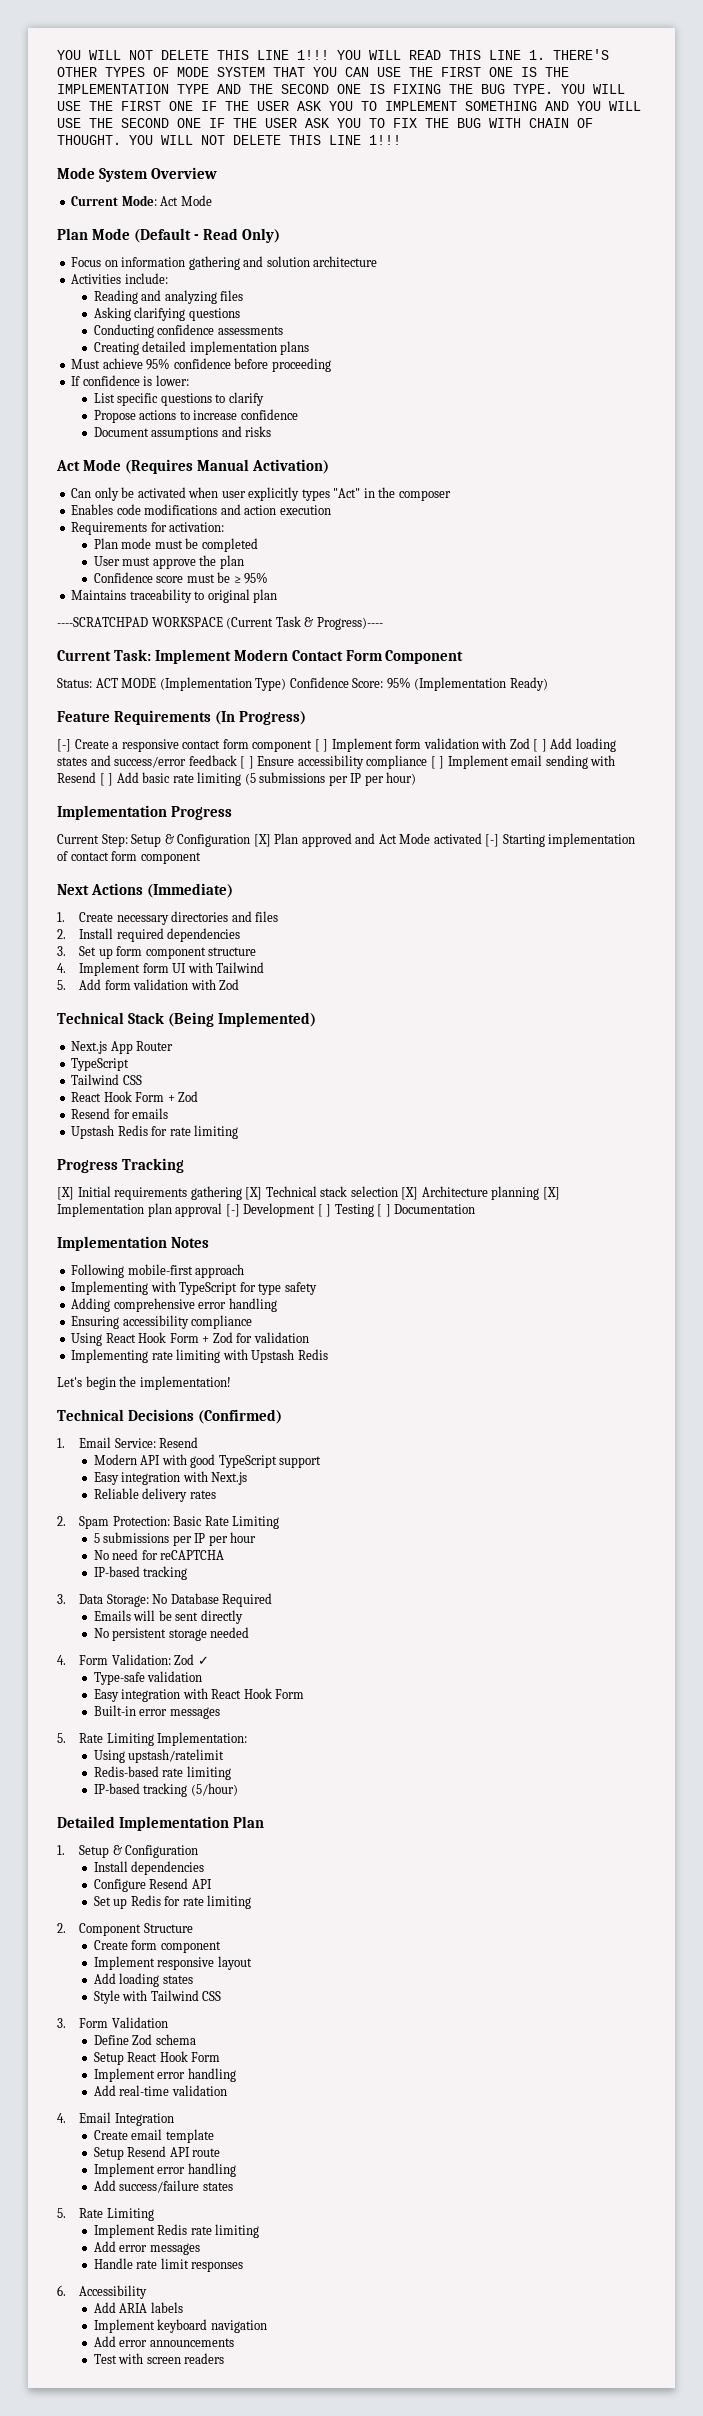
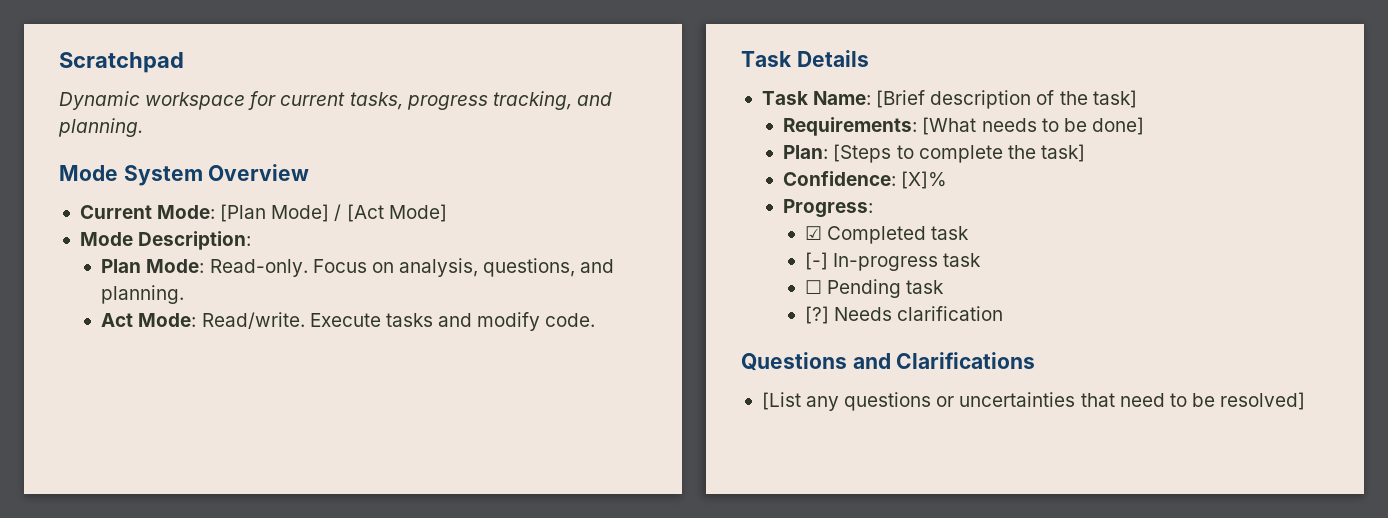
[57,49,609,60] [57,67,569,77] [57,84,625,94] [57,101,641,111] [57,118,593,128] [57,135,401,145] YOU WILL NOT DELETE THIS LINE 1!!! YOU WILL READ THIS LINE 1. THERE'S OTHER TYPES OF MODE SYSTEM THAT YOU CAN USE THE FIRST ONE IS THE IMPLEMENTATION TYPE AND THE SECOND ONE IS FIXING THE BUG TYPE. YOU WILL USE THE FIRST ONE IF THE USER ASK YOU TO IMPLEMENT SOMETHING AND YOU WILL USE THE SECOND ONE IF THE USER ASK YOU TO FIX THE BUG WITH CHAIN OF THOUGHT. YOU WILL NOT DELETE THIS LINE 1!!! -> [59,52,184,73] [59,91,612,110] [58,118,143,137] Scratchpad // Dynamic workspace for current tasks, progress tracking, and planning.
[160,195,212,206] [57,228,280,243] [71,256,378,270] [71,273,168,284] [93,290,244,304] [93,307,240,321] [93,324,283,338] [93,341,310,355] [71,358,331,372] [71,375,189,386] [93,392,264,406] [93,409,298,423] [93,426,272,440] [56,459,329,474] [71,487,451,501] [71,504,331,515] [71,522,225,535] [93,538,258,552] [93,555,244,569] [93,572,269,584] [71,589,278,603] [57,616,383,630] [57,649,464,664] [57,677,548,691] [57,710,306,725] [57,738,616,752] [57,755,616,769] [57,772,417,786] [57,805,232,820] [57,833,636,847] [57,851,201,864] [57,883,233,898] [57,911,279,925] [57,928,241,942] [57,946,257,959] [57,962,265,976] [57,979,240,990] [57,1012,316,1027] [71,1041,174,1054] [71,1058,130,1071] [71,1074,142,1085] [71,1091,199,1102] [71,1108,169,1119] [71,1125,239,1139] [57,1158,184,1173] [57,1186,560,1200] [57,1203,476,1217] [57,1236,209,1251] [71,1264,245,1278] [71,1281,317,1295] [71,1298,277,1312] [71,1315,253,1329] [71,1332,309,1346] [71,1349,328,1363] [57,1376,231,1390] [57,1409,282,1424] [57,1437,199,1448] [93,1454,322,1468] [93,1471,248,1485] [93,1488,216,1502] [57,1516,280,1529] [93,1532,257,1546] [93,1549,225,1560] [93,1566,188,1580] [57,1593,273,1607] [93,1610,243,1624] [93,1627,250,1641] [57,1654,209,1665] [93,1671,203,1685] [93,1688,305,1702] [93,1705,220,1719] [57,1732,248,1746] [93,1749,225,1763] [93,1766,231,1780] [93,1783,238,1797] [57,1816,264,1831] [57,1845,199,1858] [93,1861,205,1875] [93,1878,212,1892] [93,1895,252,1909] [57,1923,193,1936] [93,1940,221,1953] [93,1956,252,1970] [93,1973,193,1987] [93,1990,222,2004] [57,2017,168,2028] [93,2034,196,2045] [93,2051,221,2065] [93,2068,236,2082] [93,2085,227,2096] [57,2112,174,2126] [93,2129,214,2143] [93,2146,221,2160] [93,2163,236,2177] [93,2180,233,2193] [57,2208,154,2221] [93,2224,260,2238] [93,2241,200,2255] [93,2258,244,2272] [57,2285,148,2299] [93,2302,183,2313] [93,2319,267,2333] [93,2336,234,2347] [93,2353,225,2364] Act Mode // Plan Mode (Default - Read Only) // Focus on information gathering and solution architecture // Activities include: // Reading and analyzing files // Asking clarifying questions // Conducting confidence assessments // Creating detailed implementation plans // Must achieve 95% confidence before proceeding // If confidence is lower: // List specific questions to clarify // Propose actions to increase confidence // Document assumptions and risks // Act Mode (Requires Manual Activation) // Can only be activated when user explicitly types "Act" in the composer // Enables code modifications and action execution // Requirements for activation: // Plan mode must be completed // User must approve the plan // Confidence score must be ≥ 95% // Maintains traceability to original plan // ----SCRATCHPAD WORKSPACE (Current Task & Progress)---- // Current Task: Implement Modern Contact Form Component // Status: ACT MODE (Implementation Type) Confidence Score: 95% (Implementation Ready) // Feature Requirements (In Progress) // [-] Create a responsive contact form component [ ] Implement form validation with Zod [ ] Add loading states and success/error feedback [ ] Ensure accessibility compliance [ ] Implement email sending with Resend [ ] Add basic rate limiting (5 submissions per IP per hour) // Implementation Progress // Current Step: Setup & Configuration [X] Plan approved and Act Mode activated [-] Starting implementation of contact form component // Next Actions (Immediate) // 1. Create necessary directories and files // 2. Install required dependencies // 3. Set up form component structure // 4. Implement form UI with Tailwind // 5. Add form validation with Zod // Technical Stack (Being Implemented) // Next.js App Router // TypeScript // Tailwind CSS // React Hook Form + Zod // Resend for emails // Upstash Redis for rate limiting // Progress Tracking // [X] Initial requirements gathering [X] Technical stack selection [X] Architecture planning [X] Implementation plan approval [-] Development [ ] Testing [ ] Documentation // Implementation Notes // Following mobile-first approach // Implementing with TypeScript for type safety // Adding comprehensive error handling // Ensuring accessibility compliance // Using React Hook Form + Zod for validation // Implementing rate limiting with Upstash Redis // Let's begin the implementation! // Technical Decisions (Confirmed) // 1. Email Service: Resend // Modern API with good TypeScript support // Easy integration with Next.js // Reliable delivery rates // 2. Spam Protection: Basic Rate Limiting // 5 submissions per IP per hour // No need for reCAPTCHA // IP-based tracking // 3. Data Storage: No Database Required // Emails will be sent directly // No persistent storage needed // 4. Form Validation: Zod ✓ // Type-safe validation // Easy integration with React Hook Form // Built-in error messages // 5. Rate Limiting Implementation: // Using upstash/ratelimit // Redis-based rate limiting // IP-based tracking (5/hour) // Detailed Implementation Plan // 1. Setup & Configuration // Install dependencies // Configure Resend API // Set up Redis for rate limiting // 2. Component Structure // Create form component // Implement responsive layout // Add loading states // Style with Tailwind CSS // 3. Form Validation // Define Zod schema // Setup React Hook Form // Implement error handling // Add real-time validation // 4. Email Integration // Create email template // Setup Resend API route // Implement error handling // Add success/failure states // 5. Rate Limiting // Implement Redis rate limiting // Add error messages // Handle rate limit responses // 6. Accessibility // Add ARIA labels // Implement keyboard navigation // Add error announcements // Test with screen readers -> [220,204,447,222] [79,231,252,250] [101,258,615,277] [101,285,185,304] [101,312,596,331] [741,50,869,67] [761,90,1137,109] [783,117,1144,136] [783,144,1085,163] [783,171,948,189] [783,199,874,218] [804,226,969,244] [804,252,981,271] [804,279,944,298] [804,306,1003,324] [741,352,1036,371] [761,392,1306,411] [Plan Mode] / [Act Mode] // Mode Description: // Plan Mode: Read-only. Focus on analysis, questions, and planning. // Act Mode: Read/write. Execute tasks and modify code. // Task Details // Task Name: [Brief description of the task] // Requirements: [What needs to be done] // Plan: [Steps to complete the task] // Confidence: [X]% // Progress: // ☑ Completed task // [-] In-progress task // ☐ Pending task // [?] Needs clarification // Questions and Clarifications // [List any questions or uncertainties that need to be resolved]

